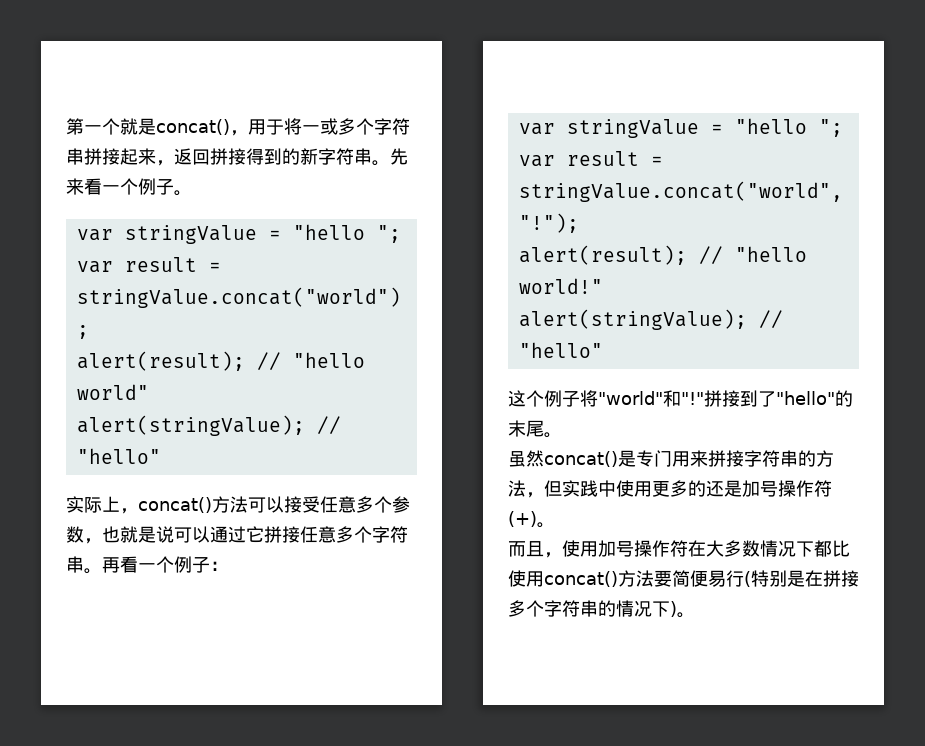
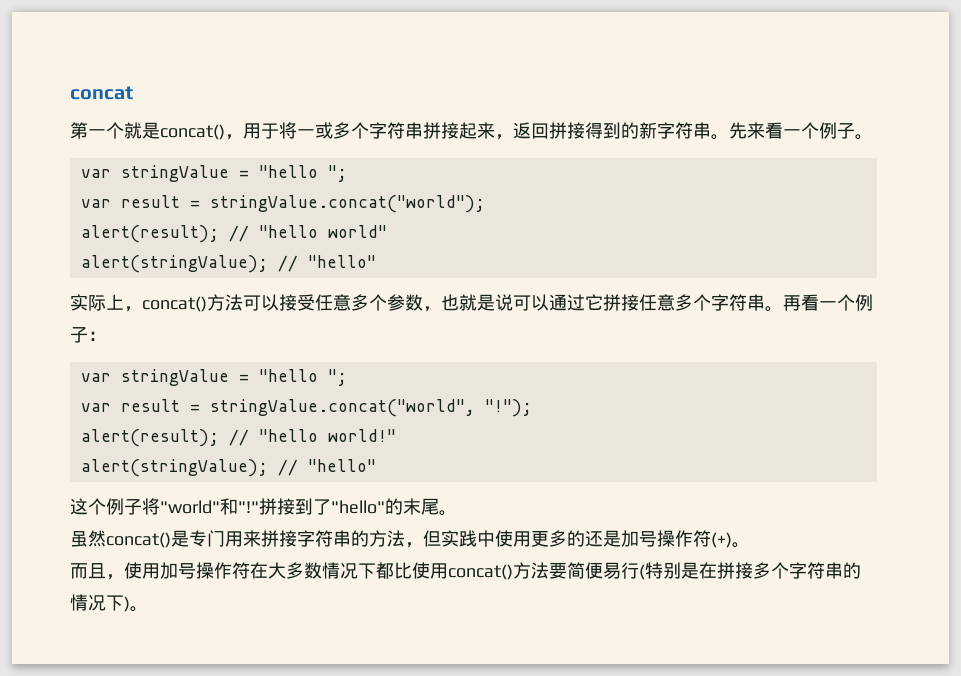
(66, 126) none -> [70,86,133,100] concat //

